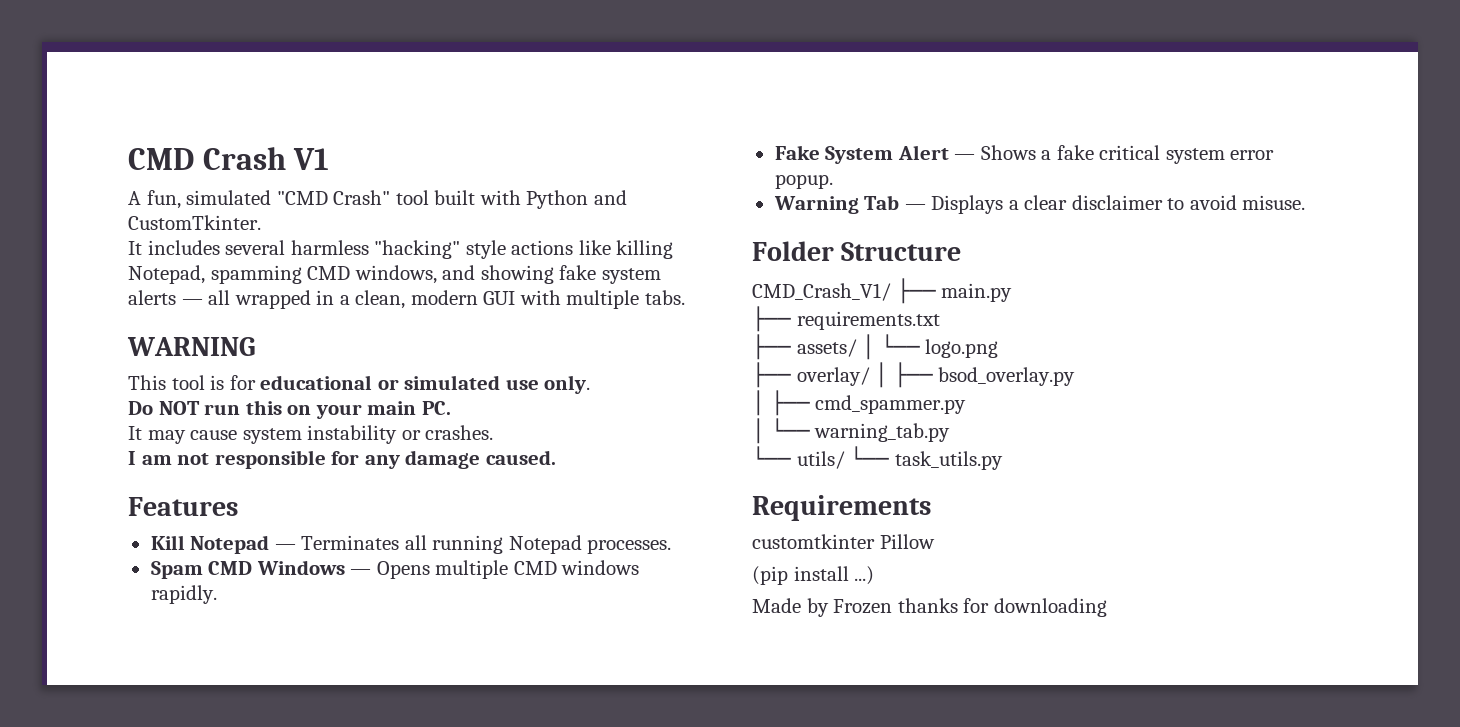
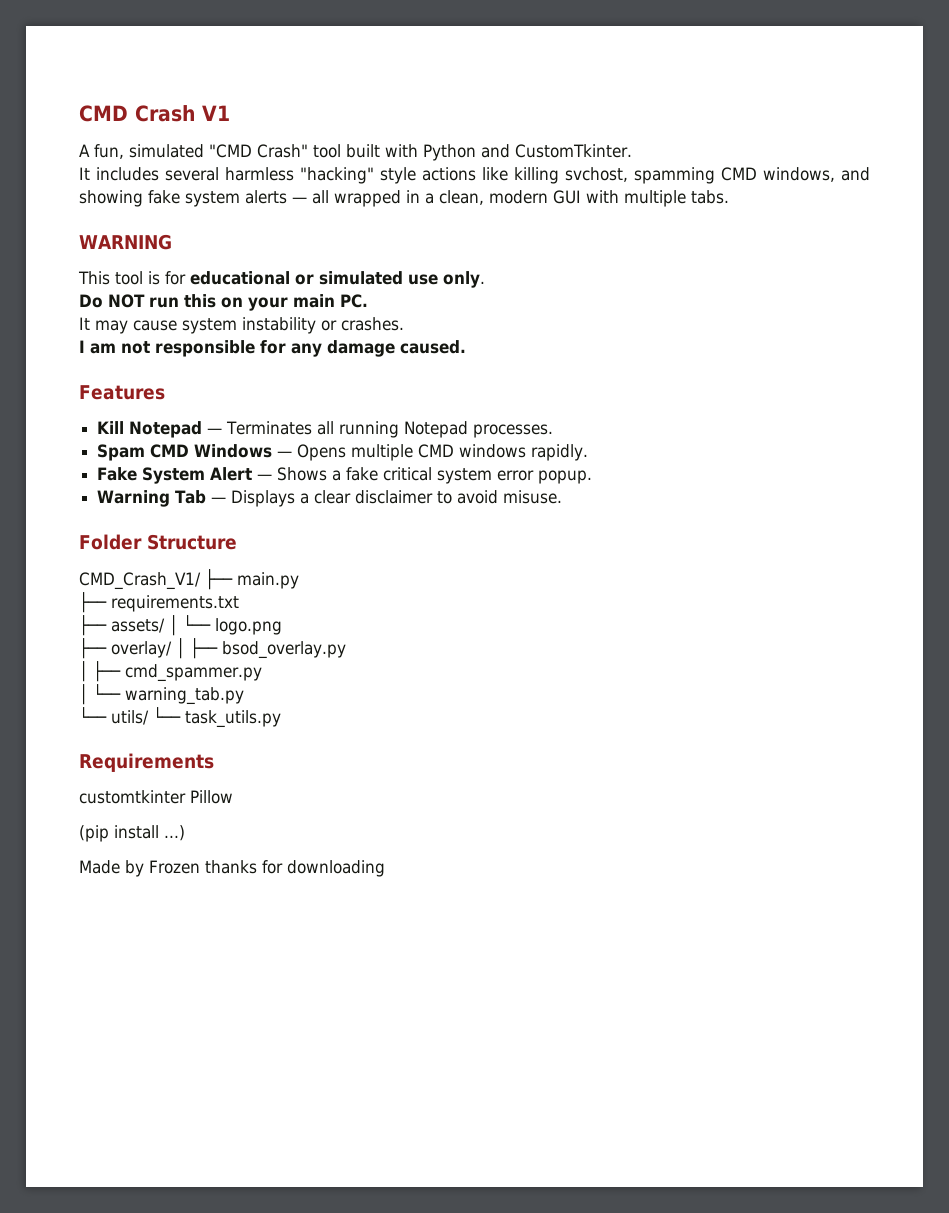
[128,265,205,284] Notepad, -> [565,167,628,182] svchost,

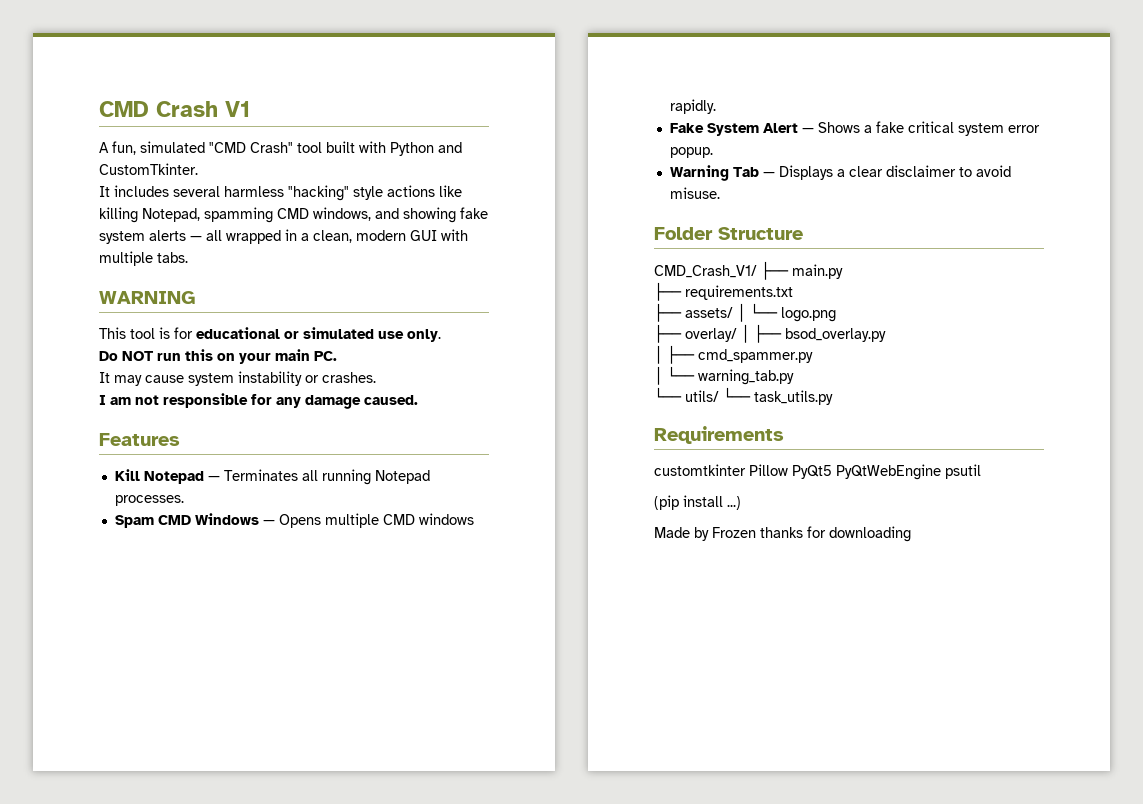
[565,167,628,182] svchost, -> [142,208,200,222] Notepad,
(233, 797) none -> [792,464,981,480] PyQt5 PyQtWebEngine psutil

